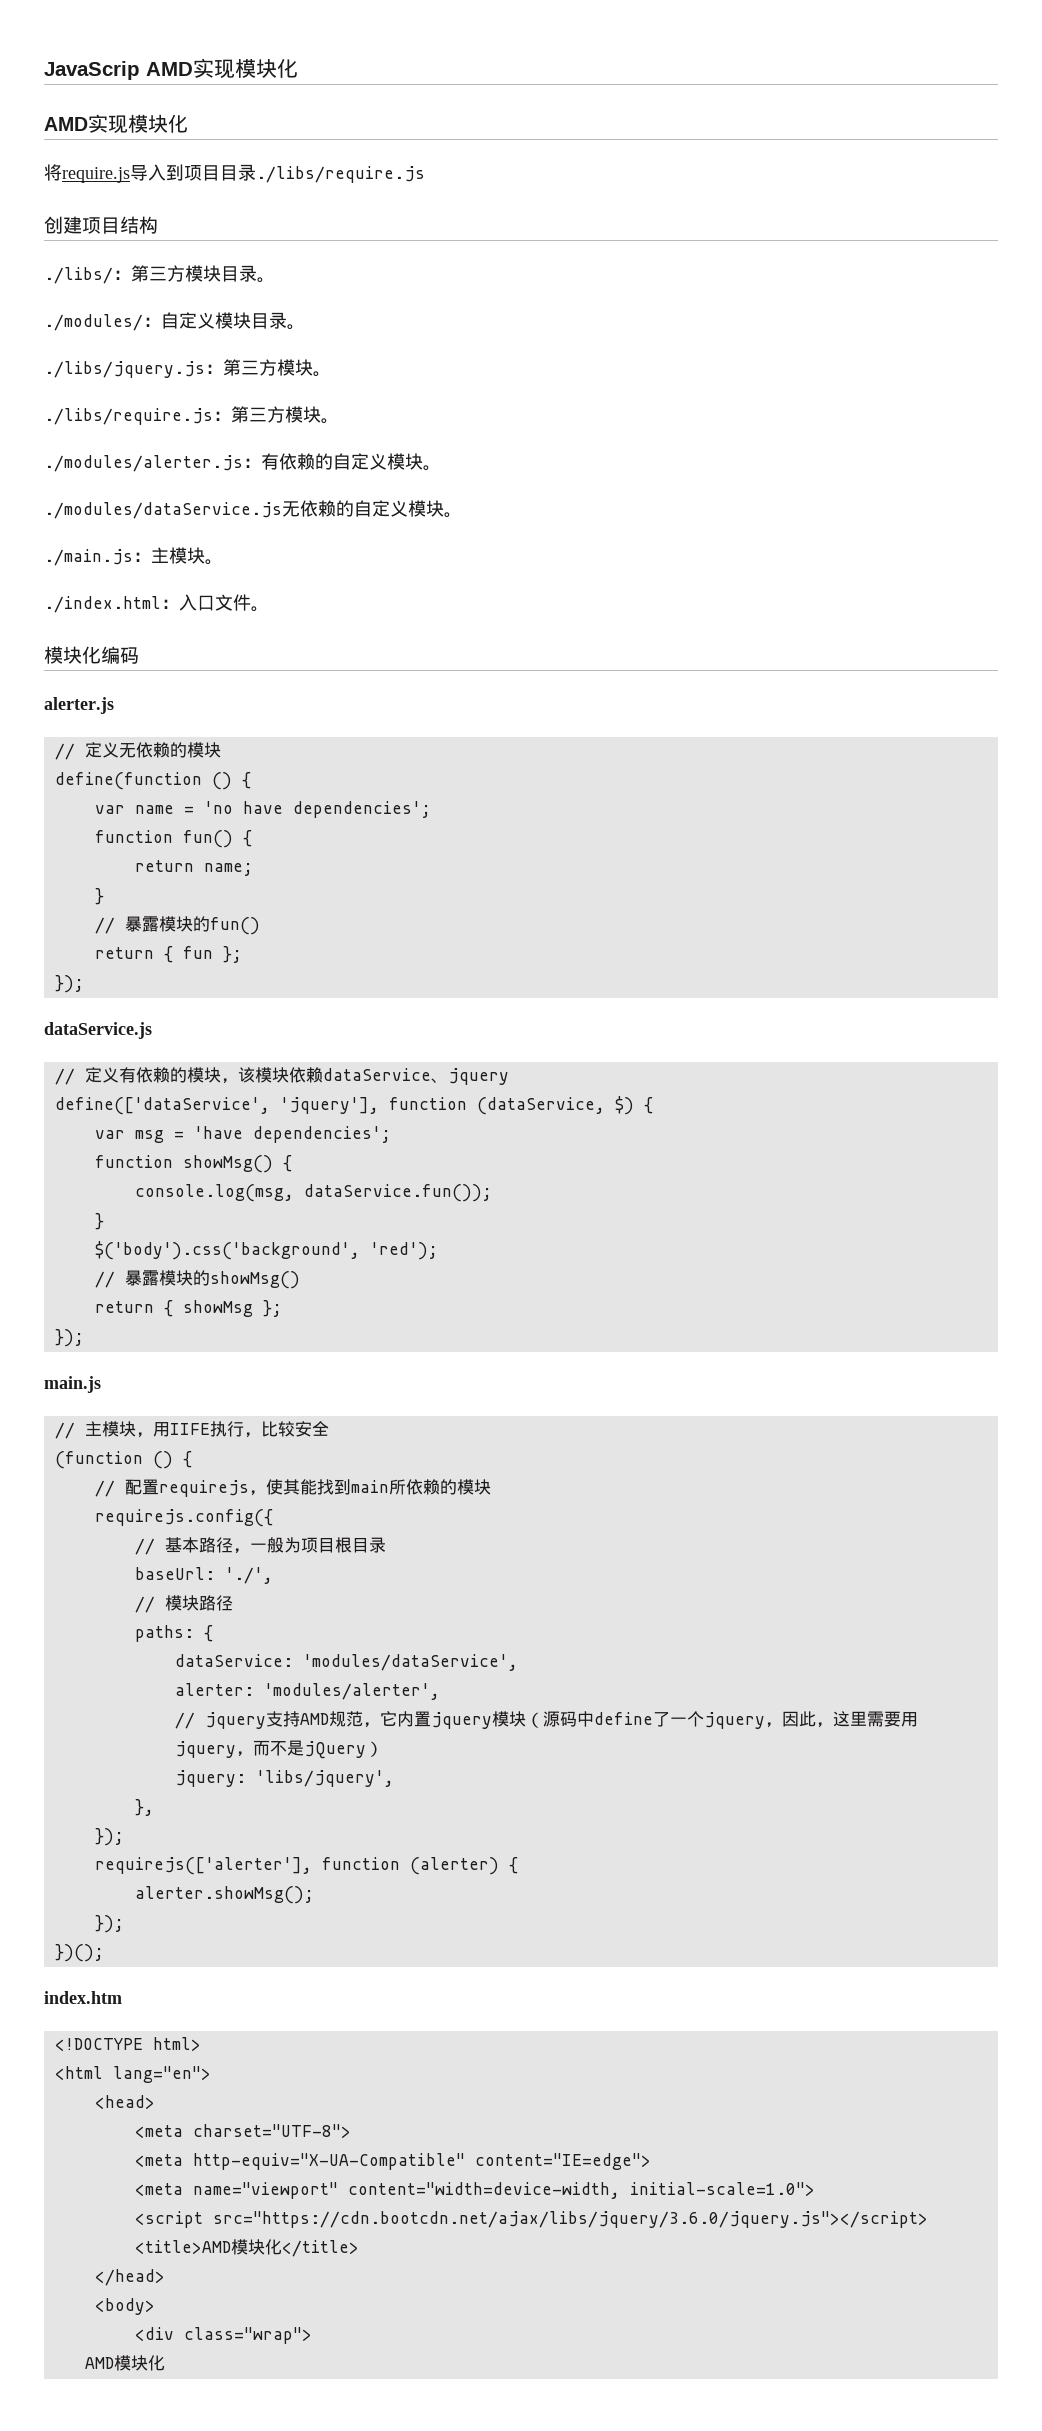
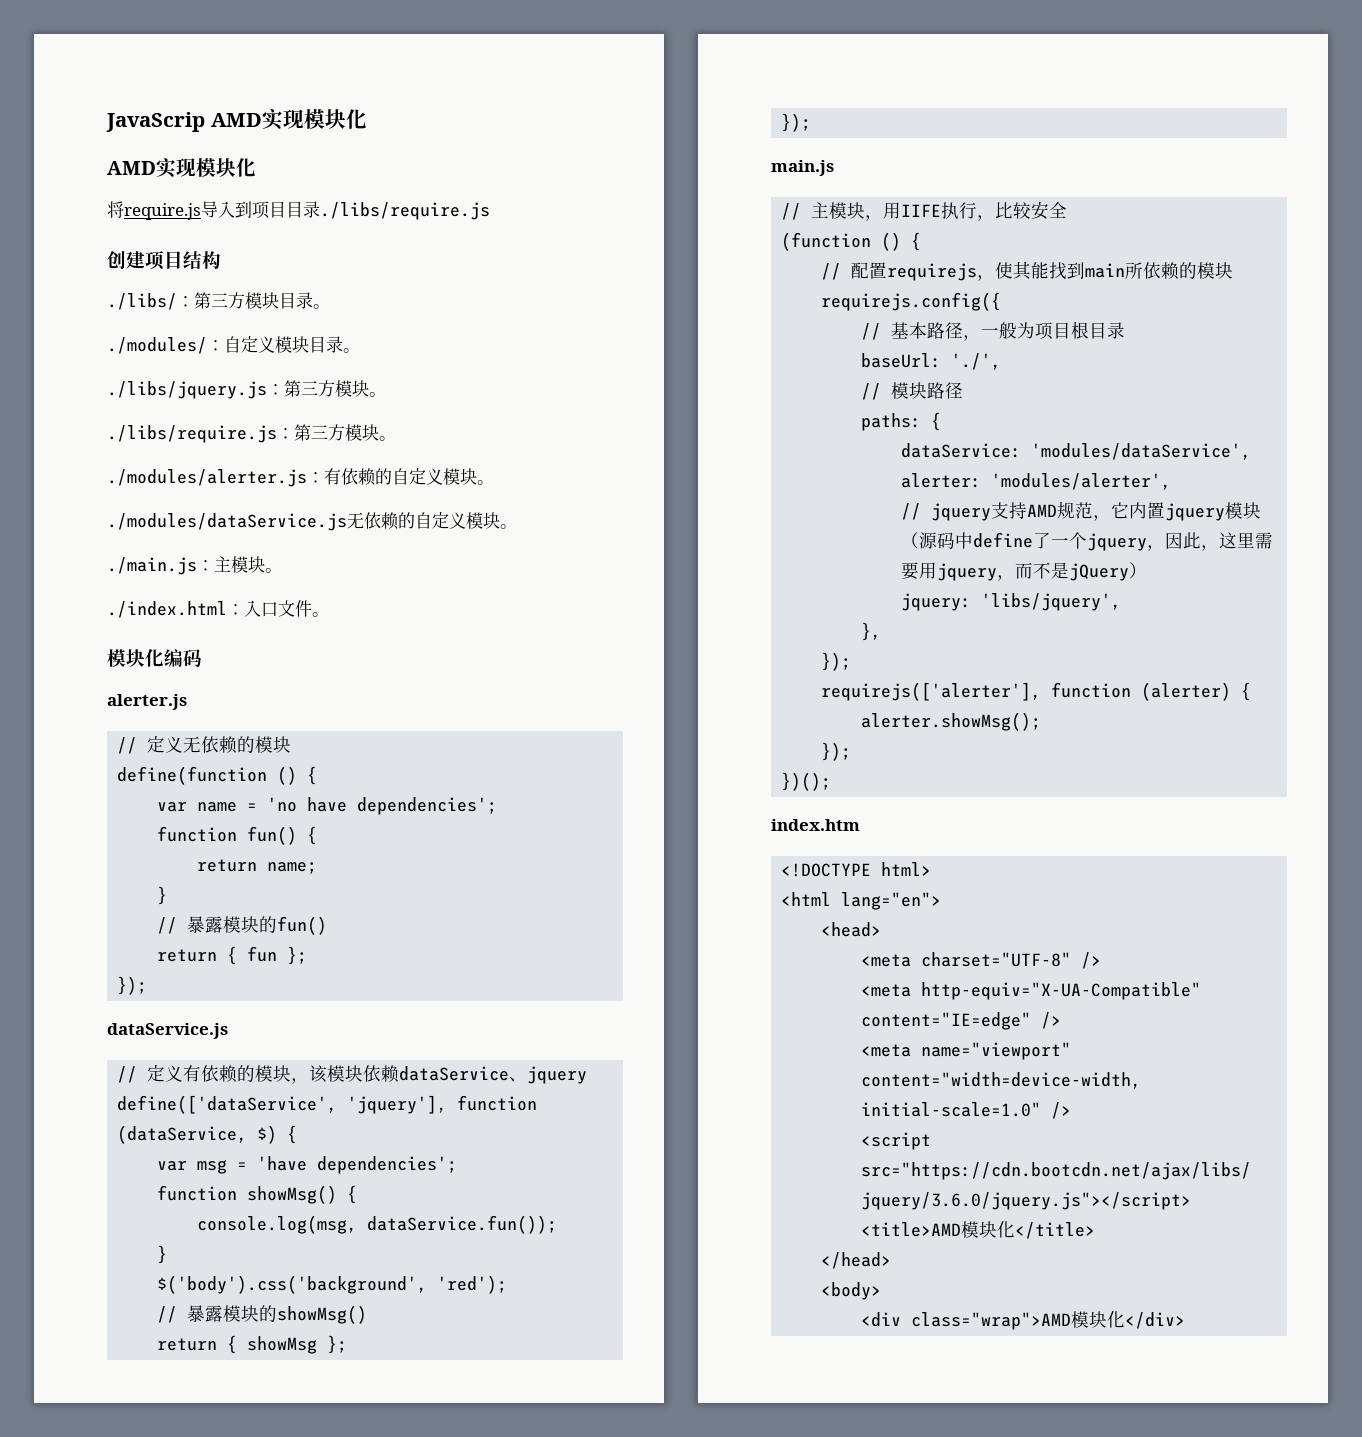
[192,2124,351,2138] charset="UTF-8"> -> [921,952,1102,969] charset="UTF-8" />
[474,2153,651,2170] content="IE=edge"> -> [861,1012,1062,1030] content="IE=edge" />
[629,2182,815,2196] initial-scale=1.0"> -> [861,1102,1072,1119] initial-scale=1.0" />
[183,2327,312,2344] [84,2355,165,2371] class="wrap"> // AMD模块化 -> [911,1311,1186,1330] class="wrap">AMD模块化</div>

